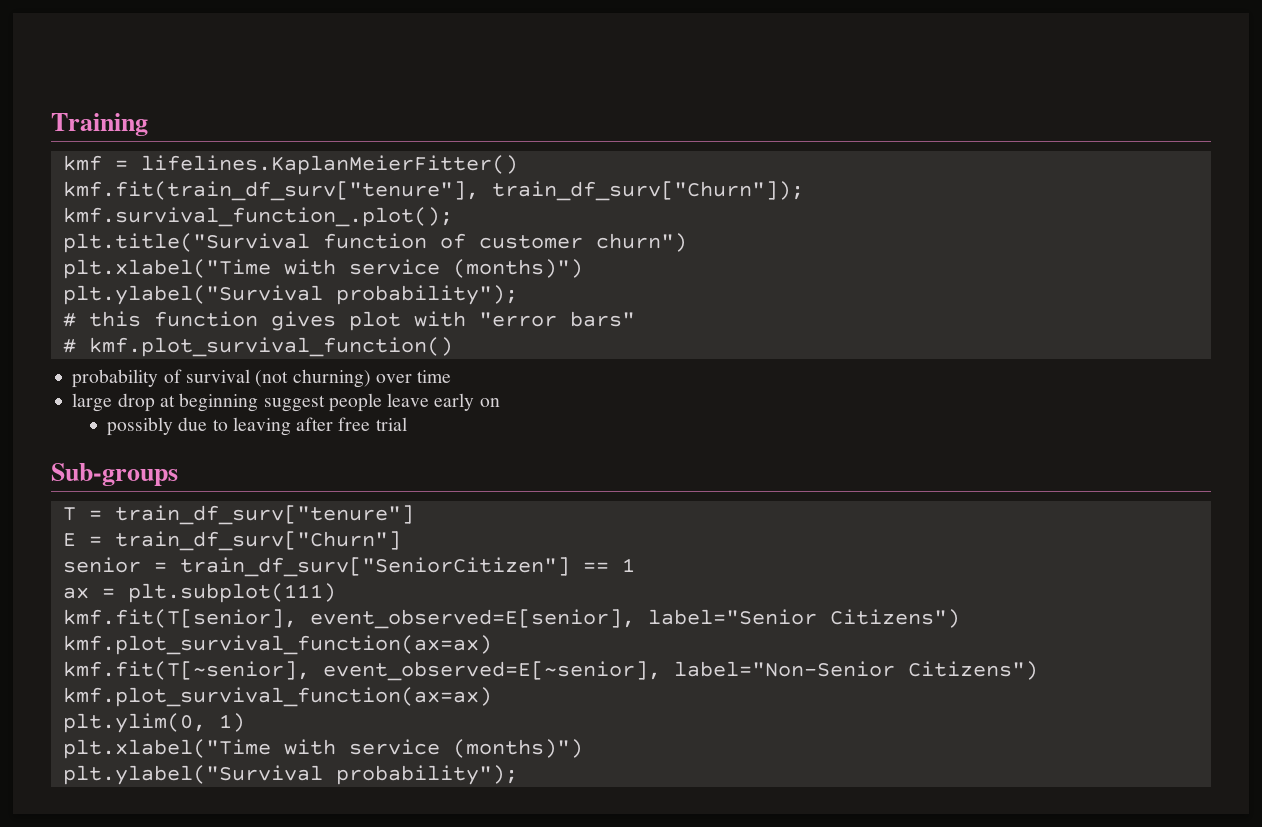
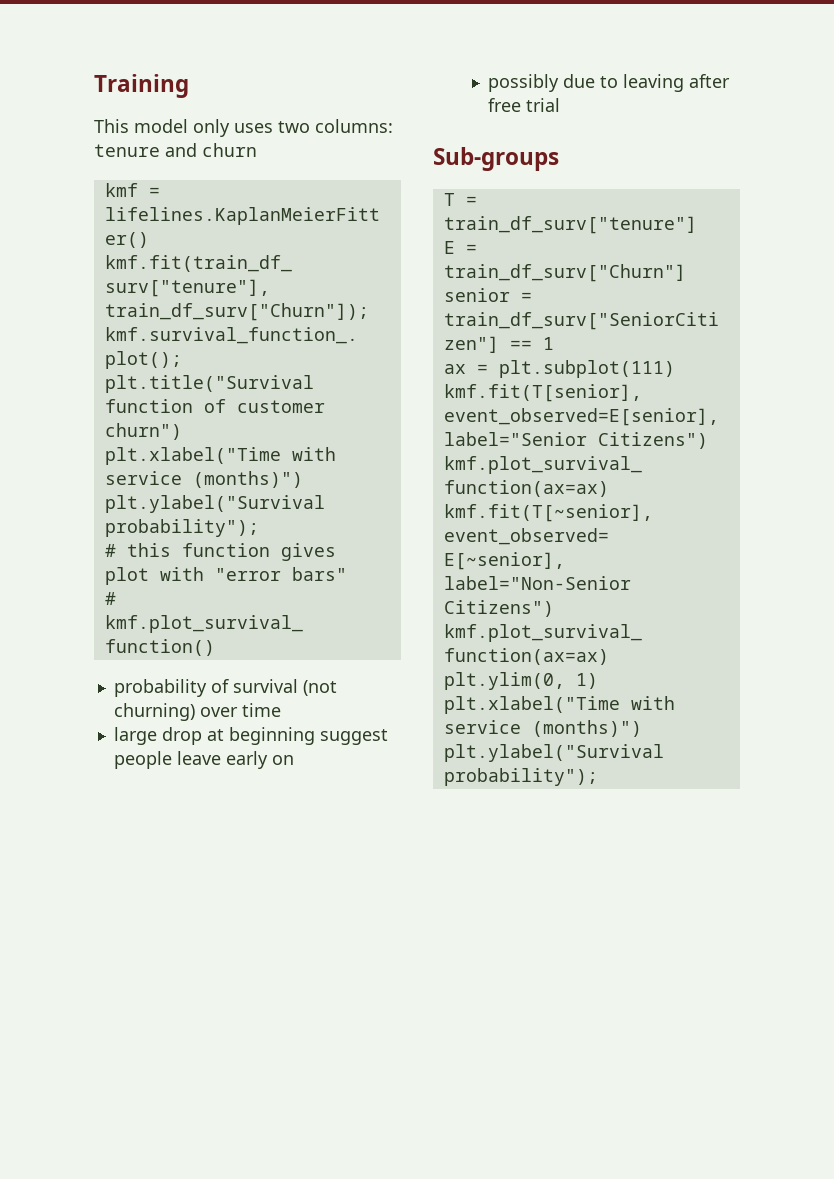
(148, 124) none -> [94,119,393,137] [94,143,257,157] // This model only uses two columns: tenure and churn

